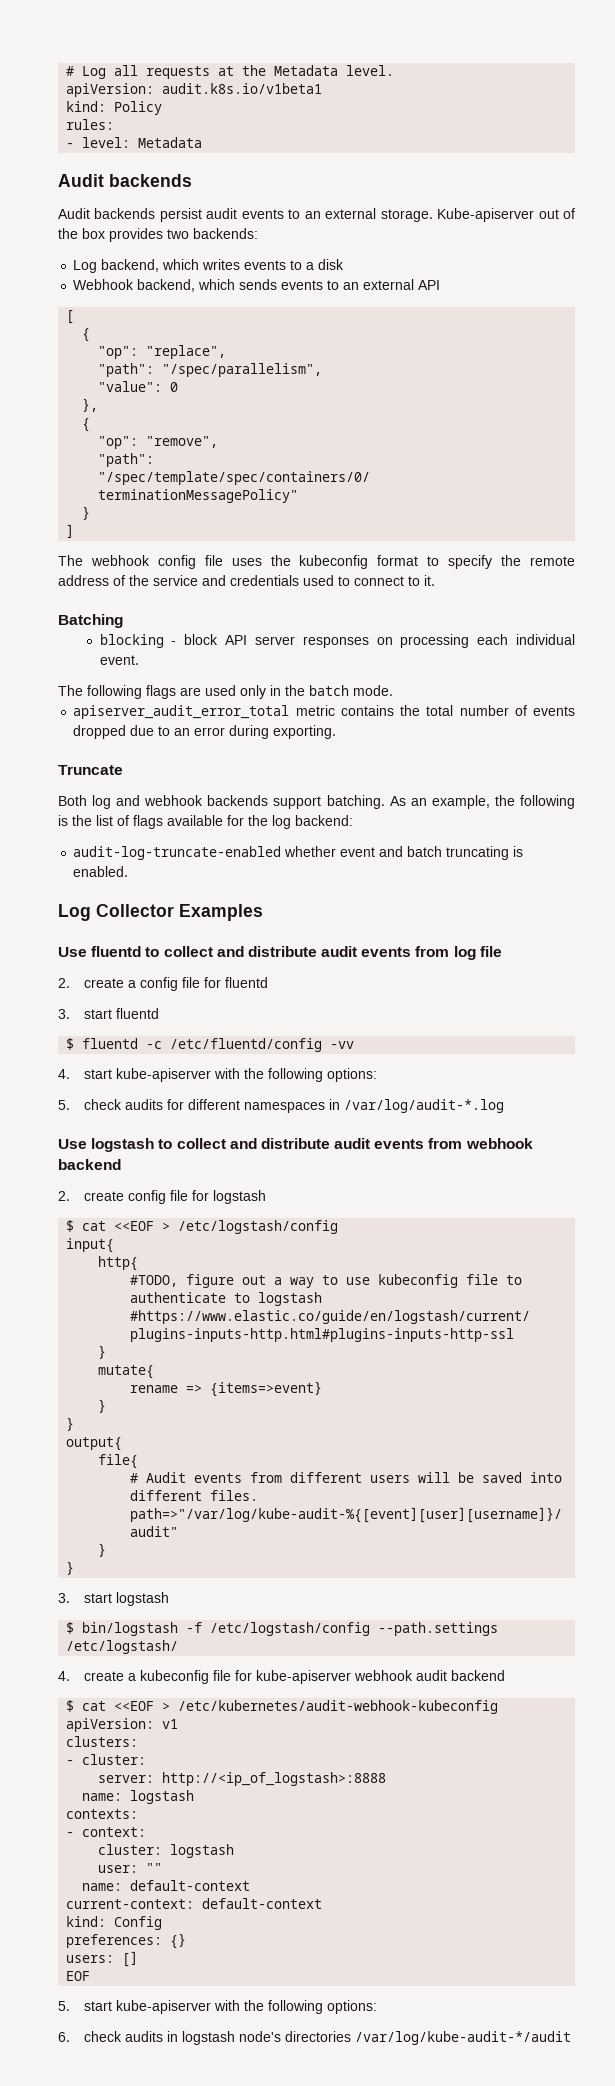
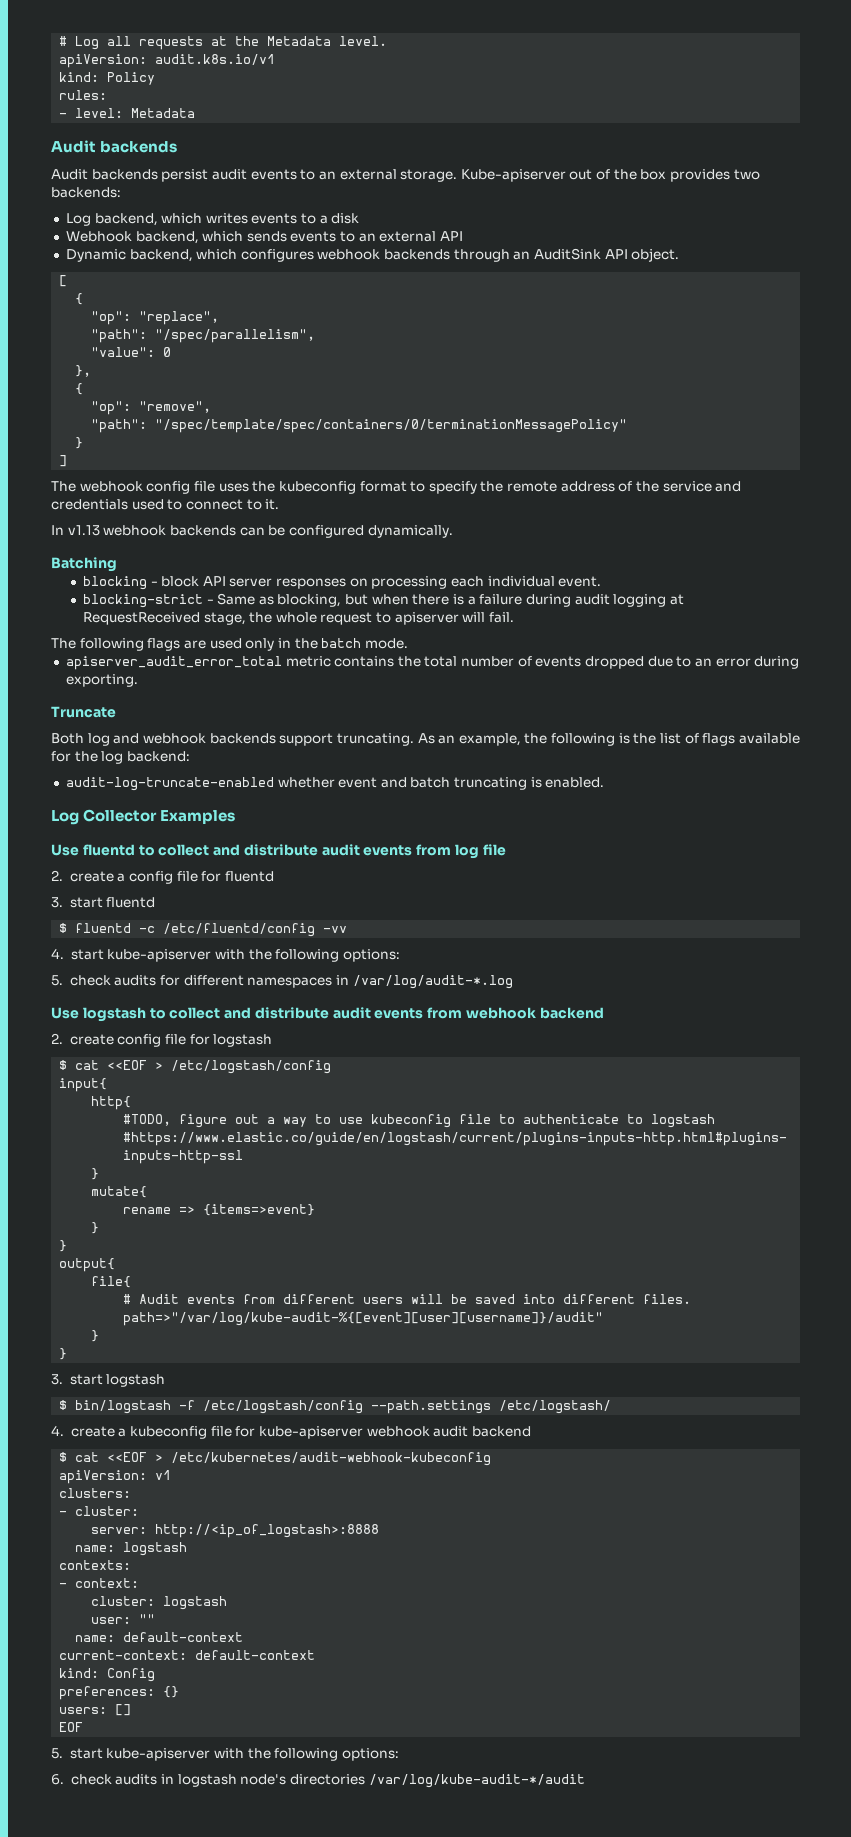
[162,83,323,94] audit.k8s.io/v1beta1 -> [155,54,276,65] audit.k8s.io/v1
(441, 285) none -> [65,248,680,262] // Dynamic backend, which configures webhook backends through an AuditSink API object.
(435, 580) none -> [51,525,453,538] // In v1.13 webhook backends can be configured dynamically.
(139, 660) none -> [82,593,684,608] [82,612,515,625] // blocking-strict - Same as blocking, but when there is a failure during audit logging at RequestReceived stage, the whole request to apiserver will fail.
[326,795,385,809] batching. -> [336,733,414,746] truncating.

